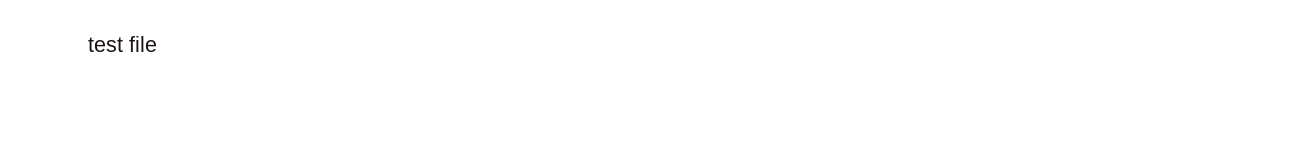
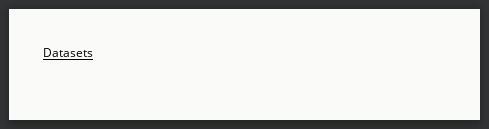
[88,36,157,52] test file -> [43,48,93,57] Datasets

